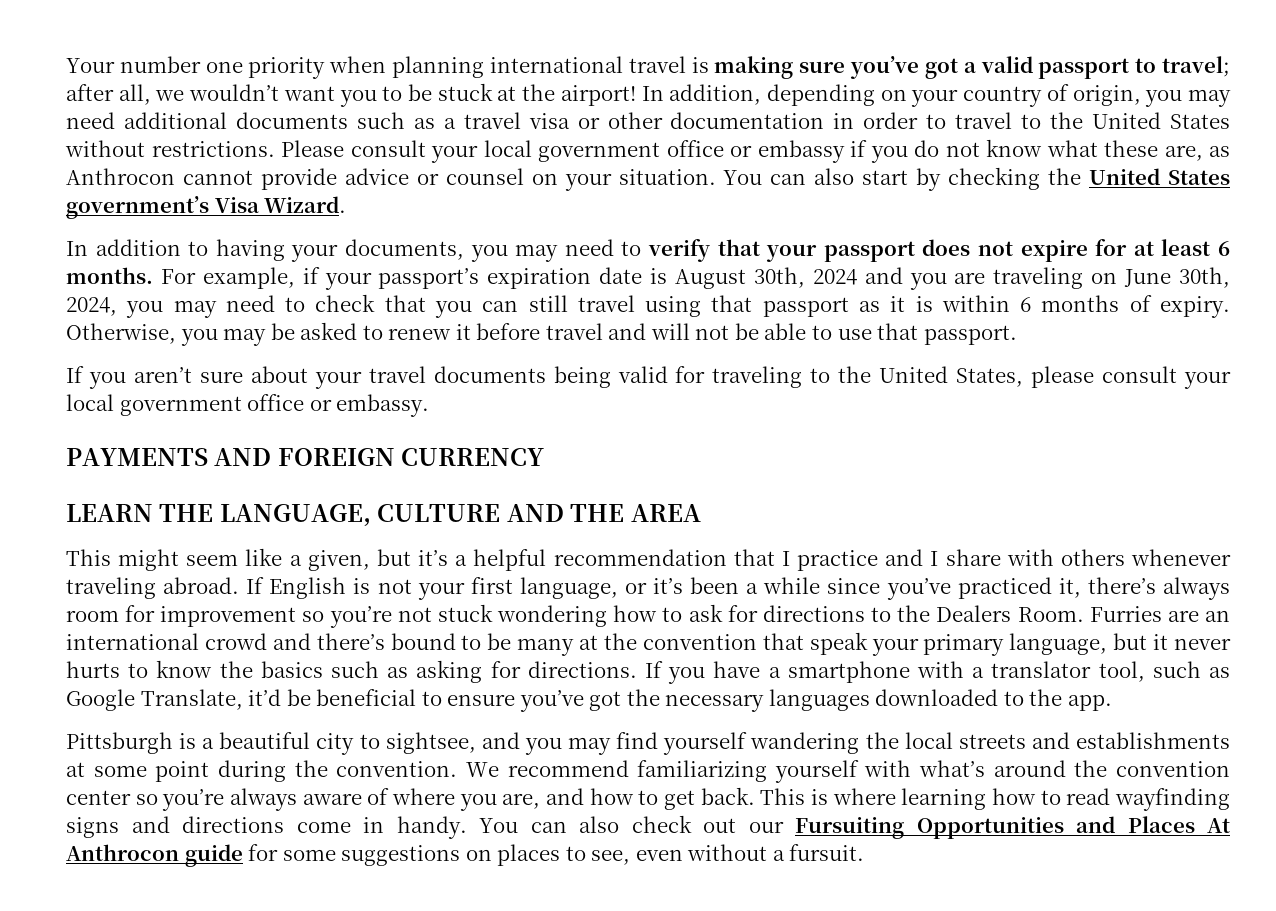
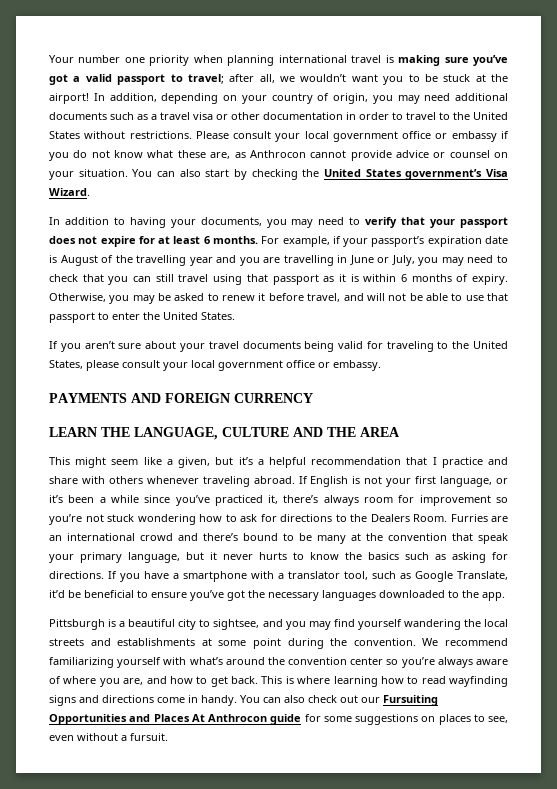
[753,267,1231,290] [66,297,117,316] 30th, 2024 and you are traveling on June 30th, 2024, -> [101,255,415,266] of the travelling year and you are travelling in June or July,
[545,323,603,340] travel -> [307,293,341,302] travel,
[923,325,1017,345] passport. -> [49,312,235,323] passport to enter the United States.
[930,551,939,566] I -> (509, 461) none

